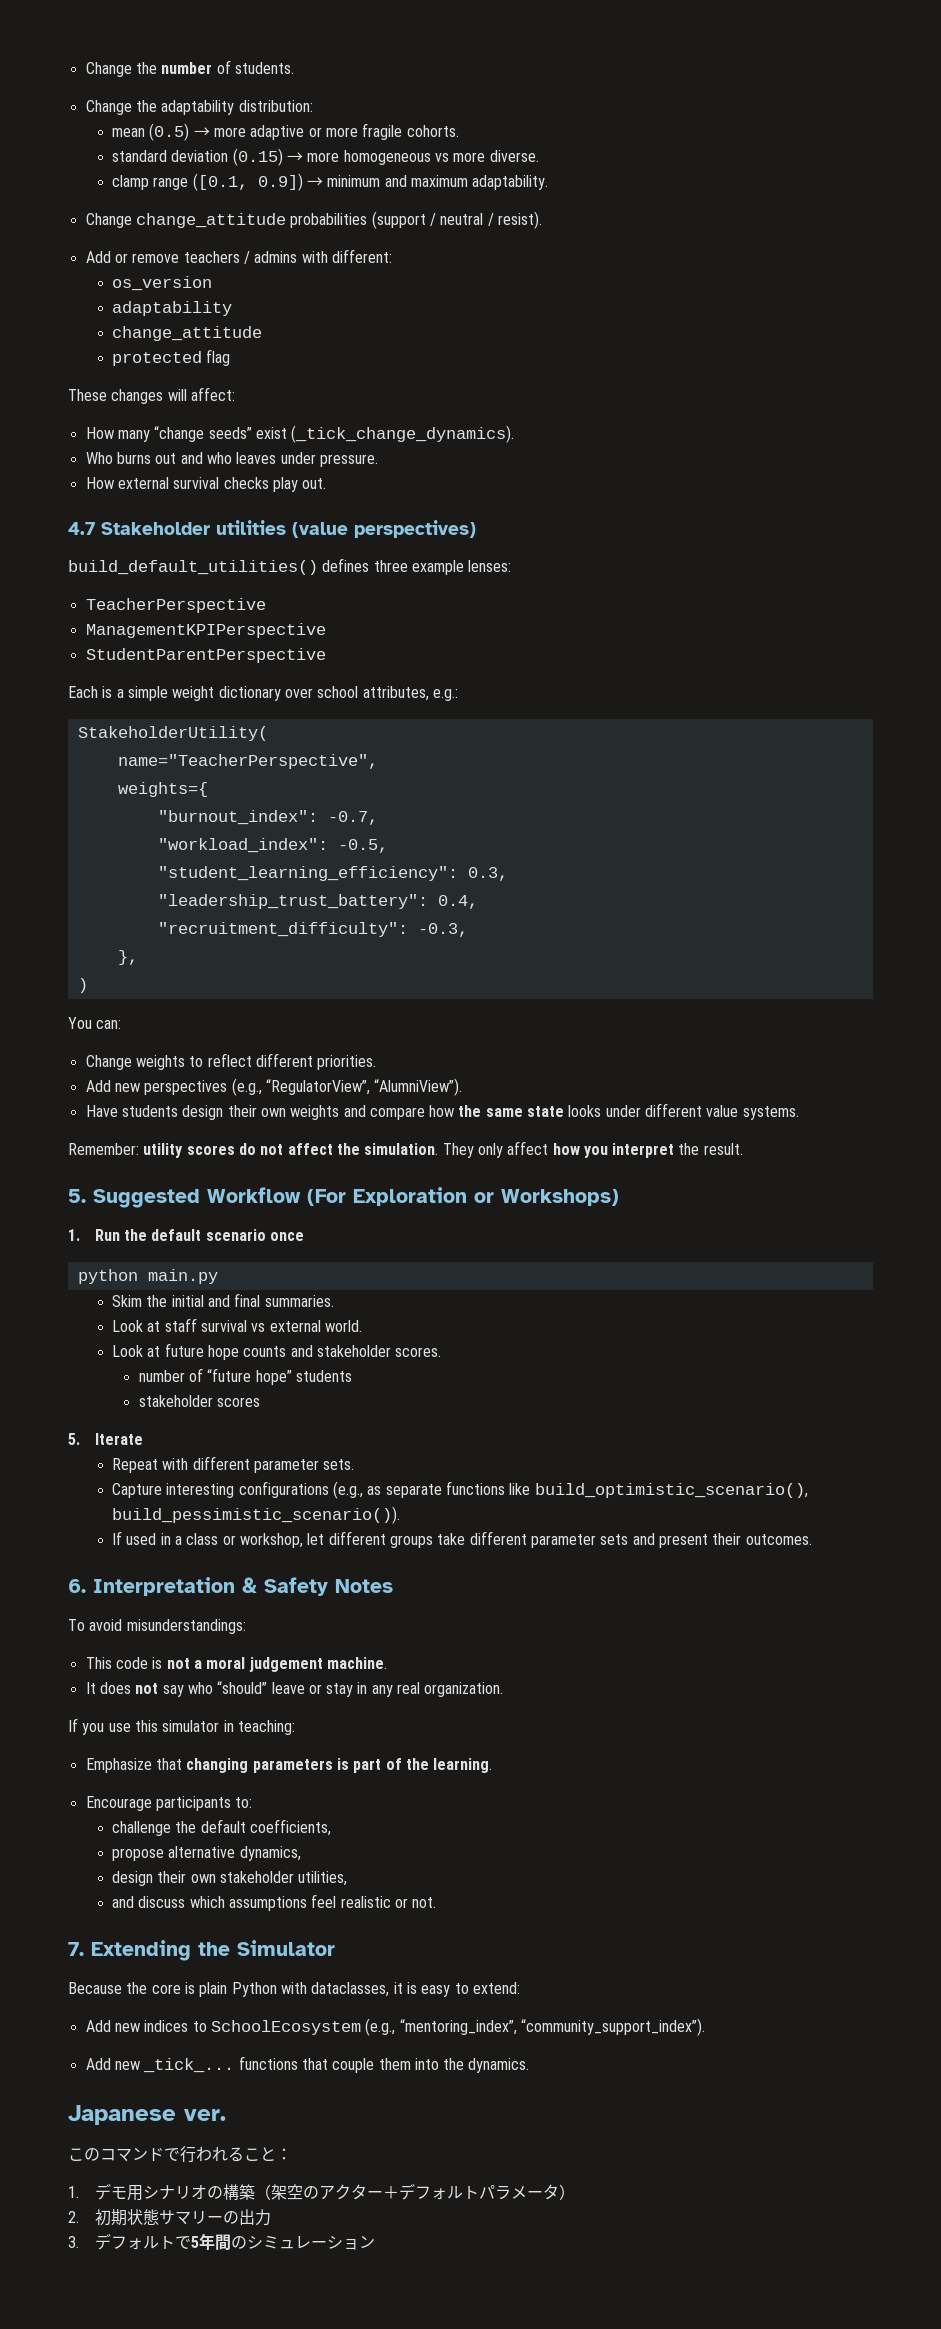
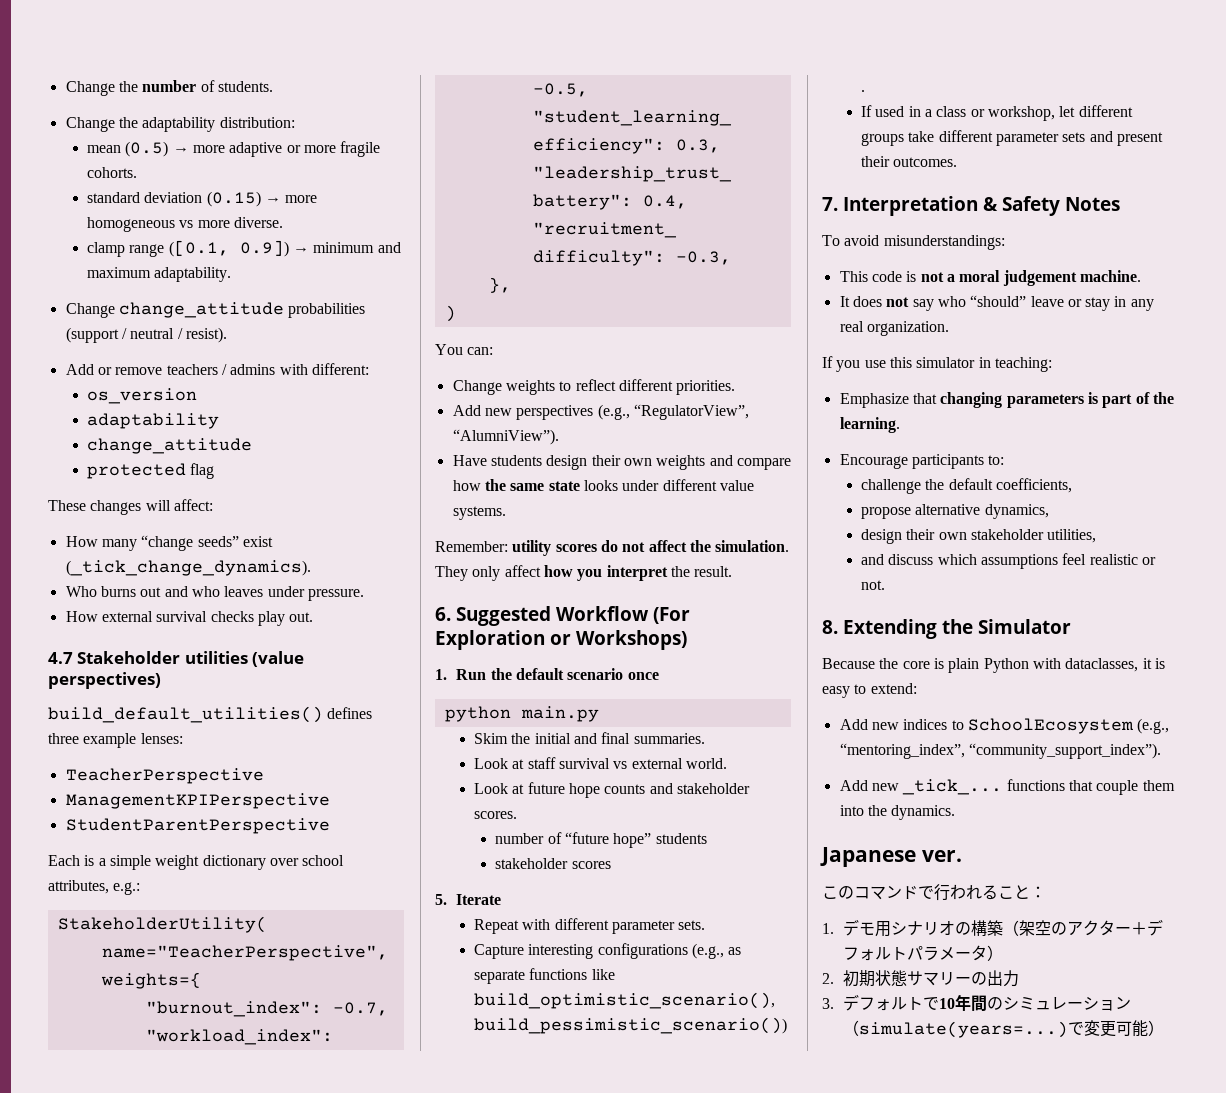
[68,1189,86,1203] 5. -> [435,607,451,621] 6.
[68,1579,86,1593] 6. -> [822,197,838,211] 7.
[68,1942,84,1956] 7. -> [822,620,838,634] 8.
[190,2236,199,2248] 5 -> [939,998,956,1009] 10
(375, 2242) none -> [843,1020,1165,1038] （simulate(years=...)で変更可能）

